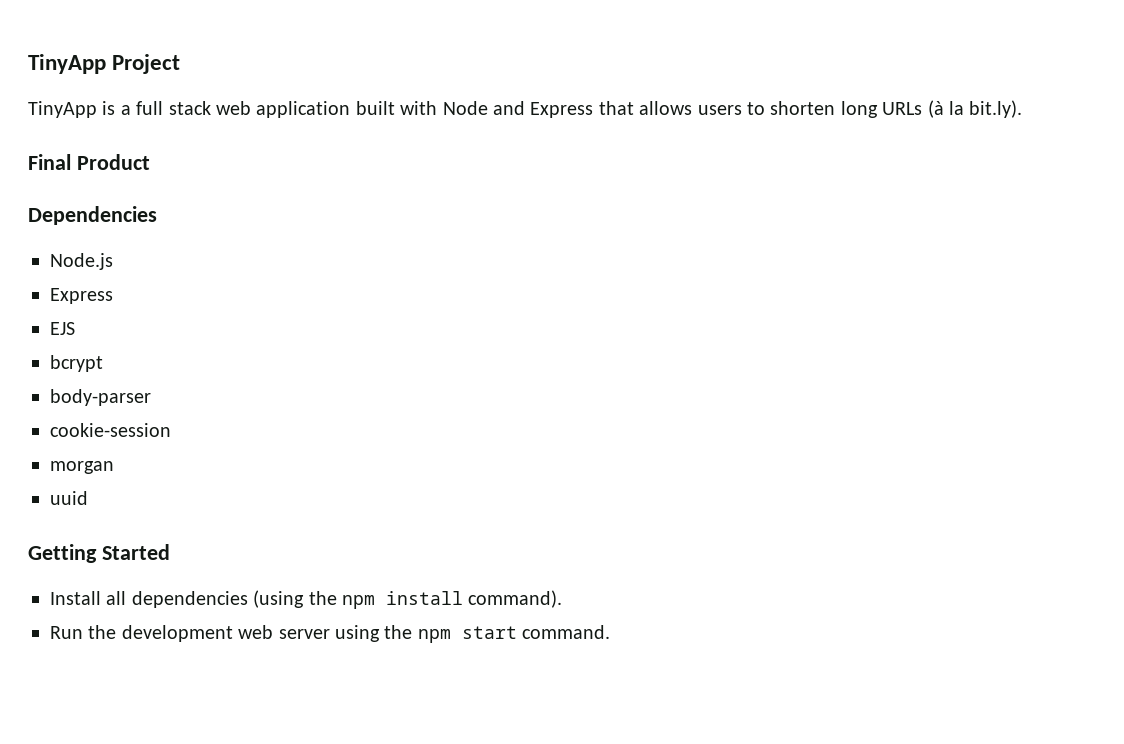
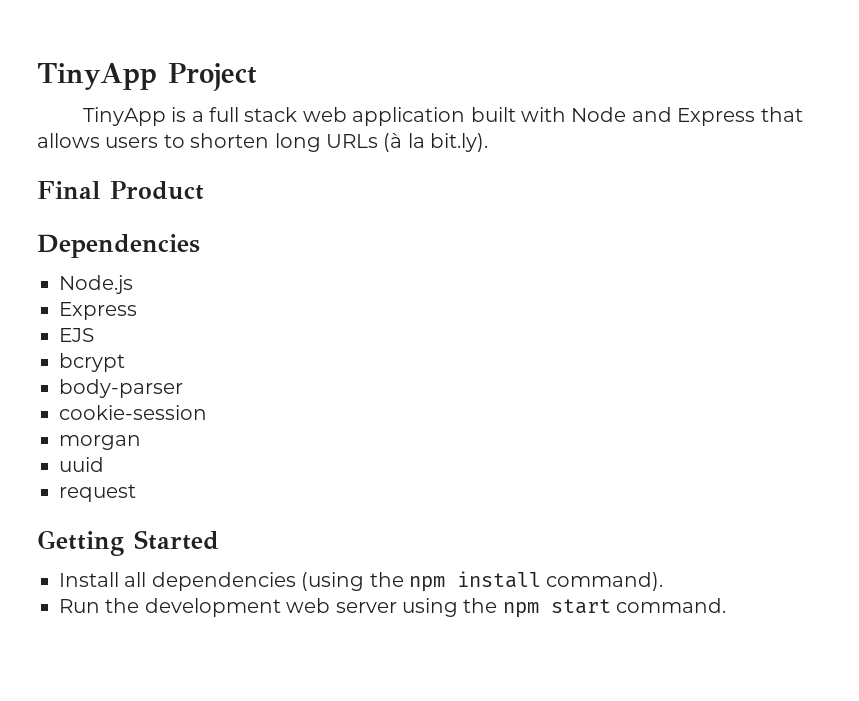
(88, 498) none -> [59,484,136,502] // request

